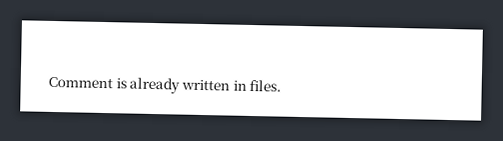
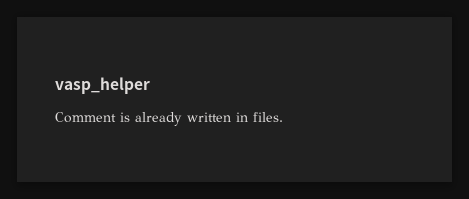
(48, 82) none -> [55,77,150,94] vasp_helper //

